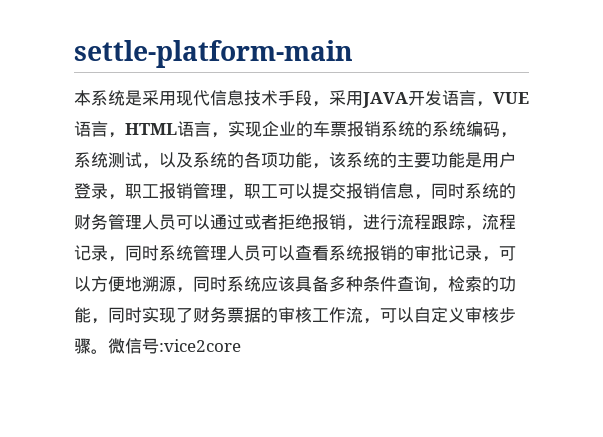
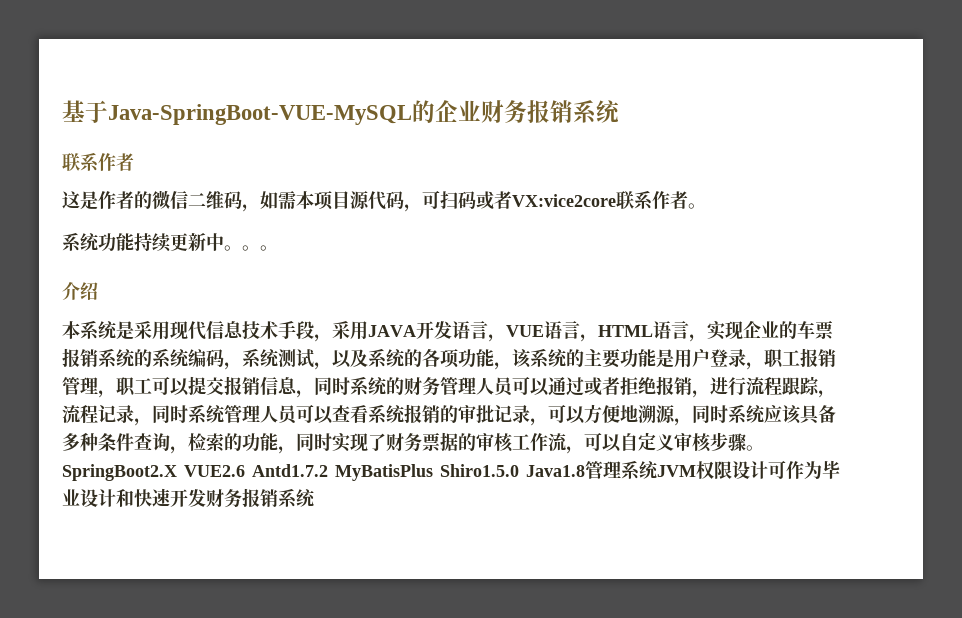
[74,40,353,68] settle-platform-main -> [62,100,620,125] [62,152,134,172] [62,190,706,212] [62,232,278,252] [62,282,98,300] 基于Java-SpringBoot-VUE-MySQL的企业财务报销系统 // 联系作者 // 这是作者的微信二维码，如需本项目源代码，可扫码或者VX:vice2core联系作者。 // 系统功能持续更新中。。。 // 介绍
[108,338,241,354] 微信号:vice2core -> [62,460,840,481] [62,488,315,508] SpringBoot2.X VUE2.6 Antd1.7.2 MyBatisPlus Shiro1.5.0 Java1.8管理系统JVM权限设计可作为毕业设计和快速开发财务报销系统

